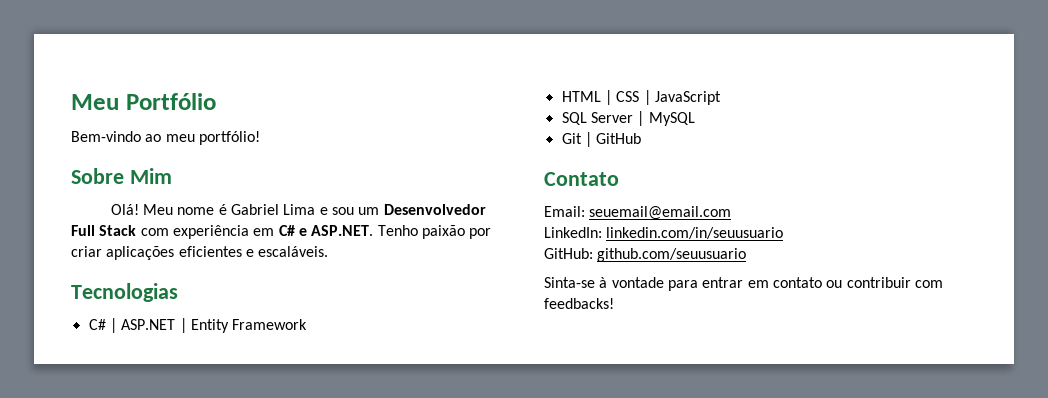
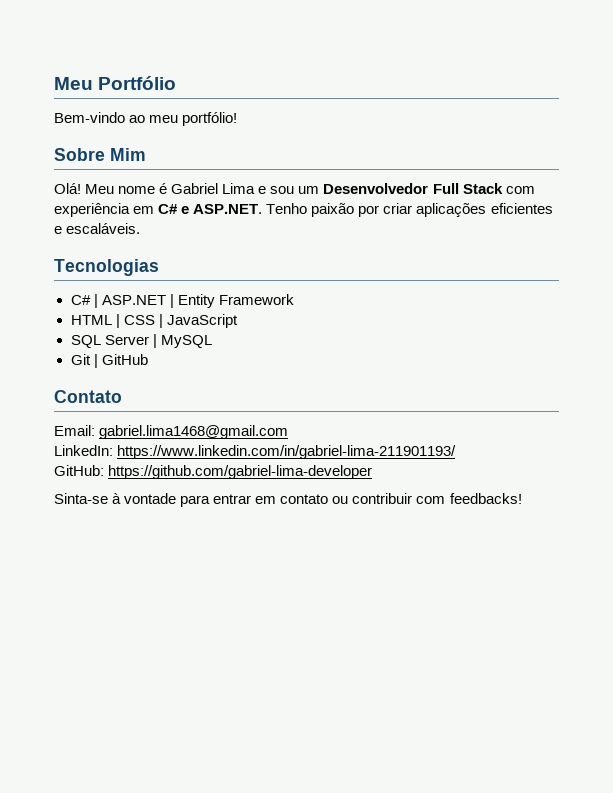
[589,206,732,220] seuemail@email.com -> [99,425,289,439] gabriel.lima1468@gmail.com
[606,227,784,239] linkedin.com/in/seuusuario -> [117,445,457,459] https://www.linkedin.com/in/gabriel-lima-211901193/
[597,248,747,262] github.com/seuusuario -> [108,465,373,479] https://github.com/gabriel-lima-developer

